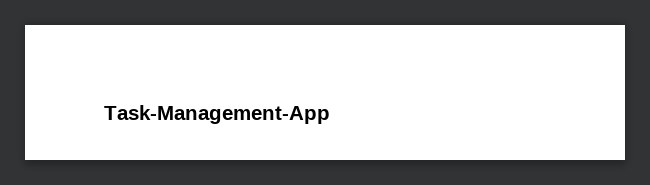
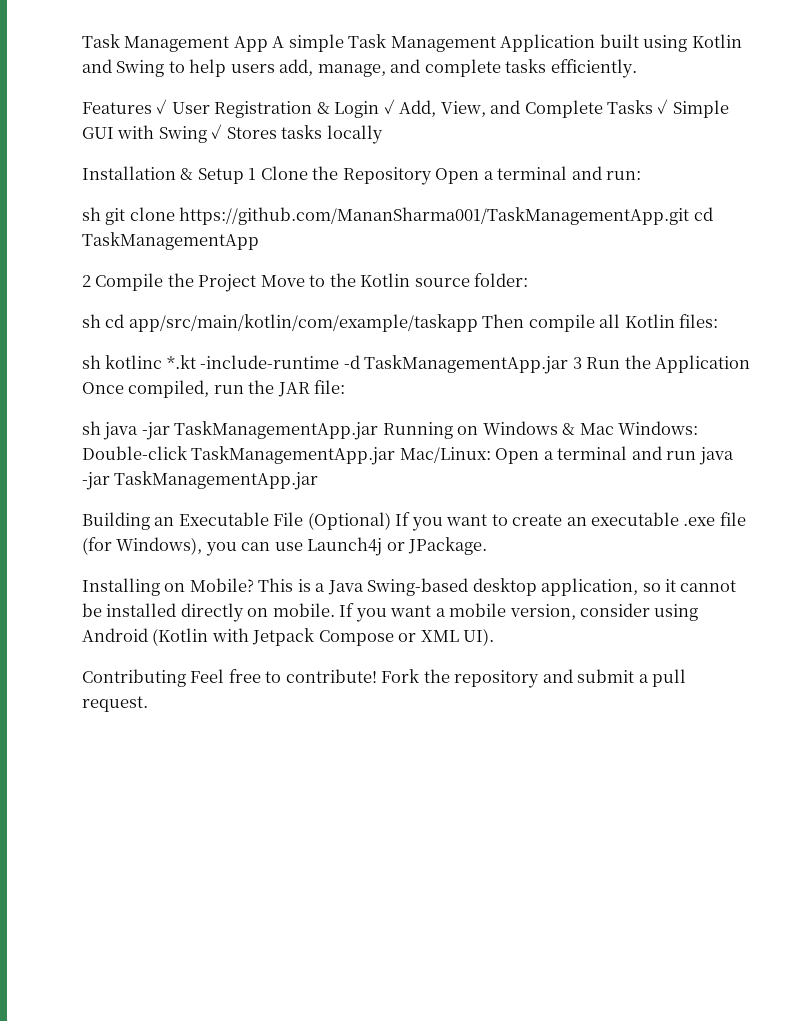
[104,105,330,124] Task-Management-App -> [82,34,742,52] [82,59,637,78] [82,99,729,118] [82,124,383,144] [82,166,642,185] [82,207,713,225] [82,232,259,250] [82,273,529,292] [82,314,719,332] [82,355,751,374] [82,380,346,398] [82,421,699,440] [82,446,734,465] [82,471,319,490] [82,512,746,531] [82,537,488,556] [82,578,737,596] [82,603,699,622] [82,628,495,646] [82,669,687,688] [82,696,148,712] Task Management App A simple Task Management Application built using Kotlin and Swing to help users add, manage, and complete tasks efficiently. // Features ✓ User Registration & Login ✓ Add, View, and Complete Tasks ✓ Simple GUI with Swing ✓ Stores tasks locally // Installation & Setup 1 Clone the Repository Open a terminal and run: // sh git clone https://github.com/MananSharma001/TaskManagementApp.git cd TaskManagementApp // 2 Compile the Project Move to the Kotlin source folder: // sh cd app/src/main/kotlin/com/example/taskapp Then compile all Kotlin files: // sh kotlinc *.kt -include-runtime -d TaskManagementApp.jar 3 Run the Application Once compiled, run the JAR file: // sh java -jar TaskManagementApp.jar Running on Windows & Mac Windows: Double-click TaskManagementApp.jar Mac/Linux: Open a terminal and run java -jar TaskManagementApp.jar // Building an Executable File (Optional) If you want to create an executable .exe file (for Windows), you can use Launch4j or JPackage. // Installing on Mobile? This is a Java Swing-based desktop application, so it cannot be installed directly on mobile. If you want a mobile version, consider using Android (Kotlin with Jetpack Compose or XML UI). // Contributing Feel free to contribute! Fork the repository and submit a pull request.

